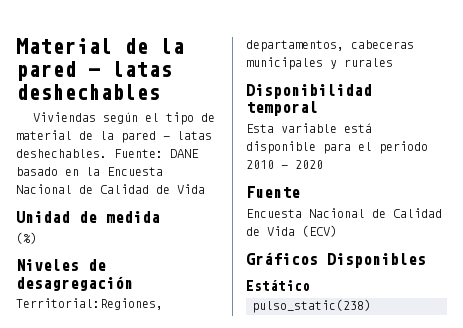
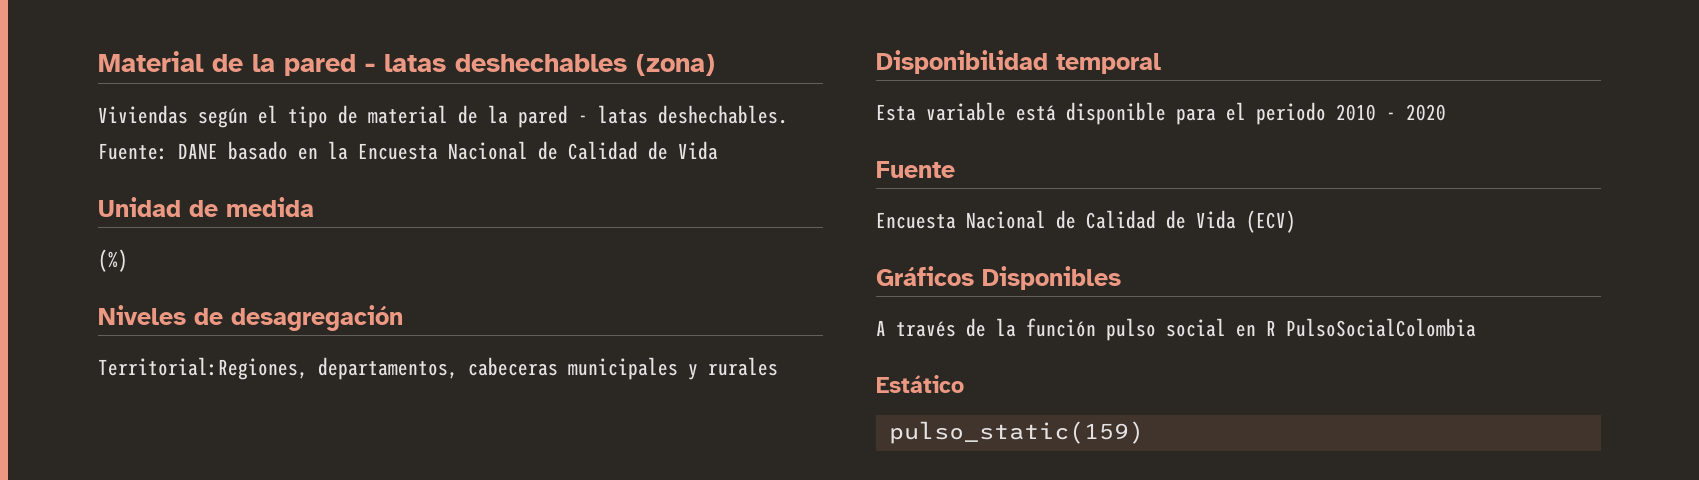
(160, 92) none -> [636,54,715,76] (zona)
(426, 260) none -> [876,318,1476,341] // A través de la función pulso social en R PulsoSocialColombia
[252,299,371,313] pulso_static(238) -> [888,421,1144,444] pulso_static(159)

